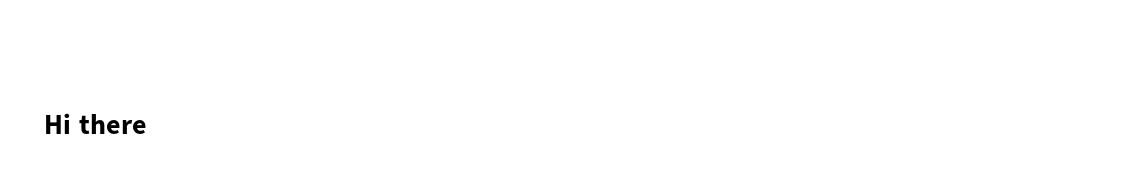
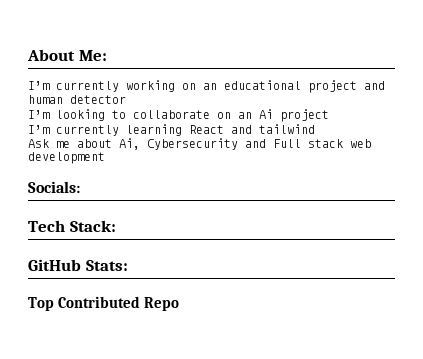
[44,113,147,134] Hi there -> [27,49,107,61] [28,80,385,93] [28,95,126,104] [28,109,329,122] [28,124,315,136] [28,138,371,150] [28,152,105,164] [28,181,80,193] [28,220,116,232] [28,259,128,271] [28,296,179,311] About Me: // I’m currently working on an educational project and human detector // I’m looking to collaborate on an Ai project // I’m currently learning React and tailwind // Ask me about Ai, Cybersecurity and Full stack web development // Socials: // Tech Stack: // GitHub Stats: // Top Contributed Repo

